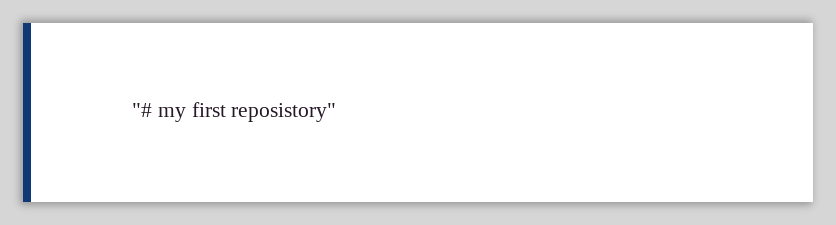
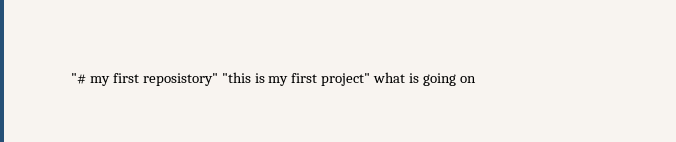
(337, 112) none -> [221,72,476,86] "this is my first project" what is going on

